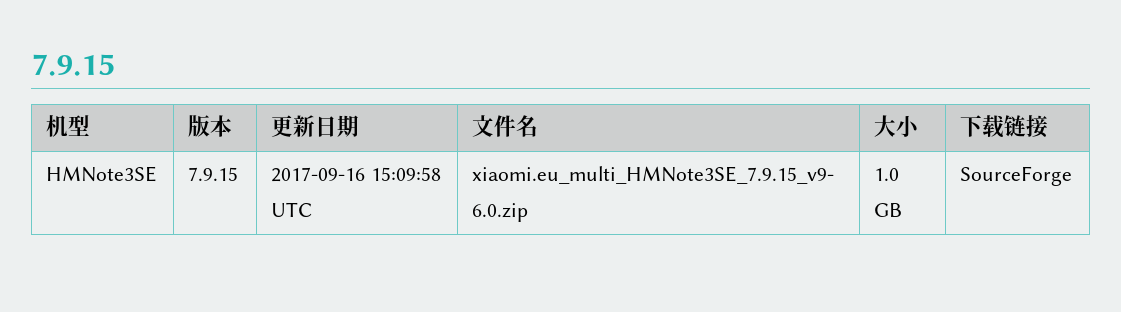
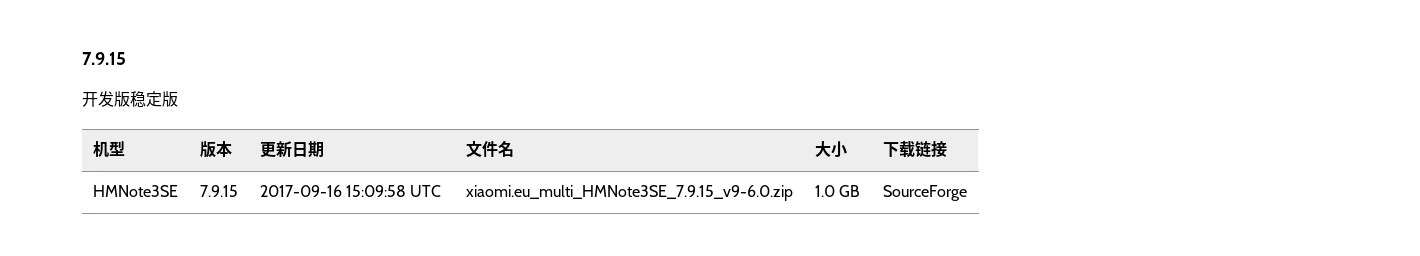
[31,54,115,76] 7.9.15 -> [82,52,126,65] [82,91,178,107] 7.9.15 // 开发版稳定版

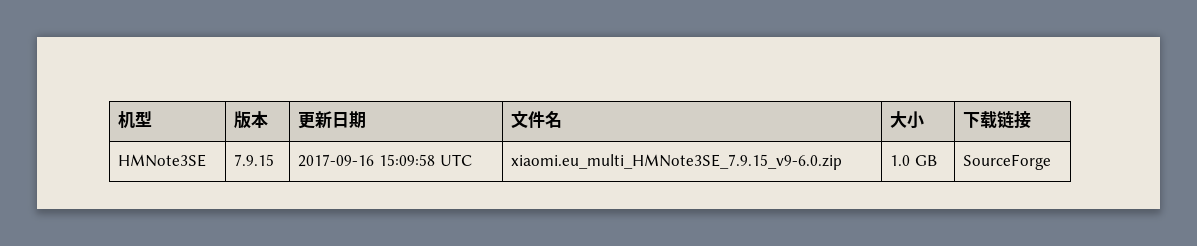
[82,52,126,65] [82,91,178,107] 7.9.15 // 开发版稳定版 // -> (118, 120) none

